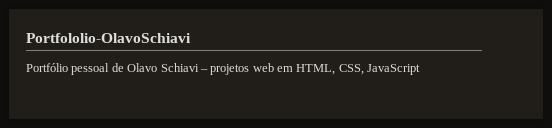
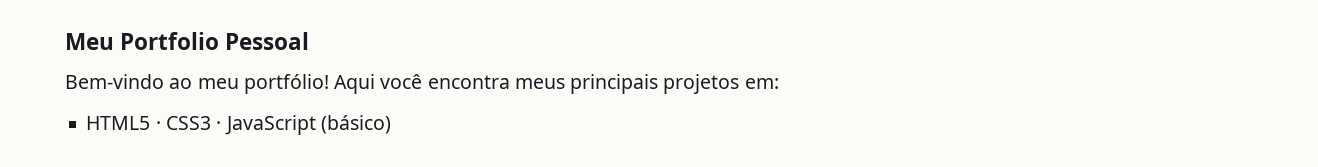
[26,33,191,43] [26,63,421,75] Portfololio-OlavoSchiavi // Portfólio pessoal de Olavo Schiavi – projetos web em HTML, CSS, JavaScript -> [65,32,310,50] [65,74,779,94] [86,115,391,135] Meu Portfolio Pessoal // Bem-vindo ao meu portfólio! Aqui você encontra meus principais projetos em: // HTML5 · CSS3 · JavaScript (básico)

